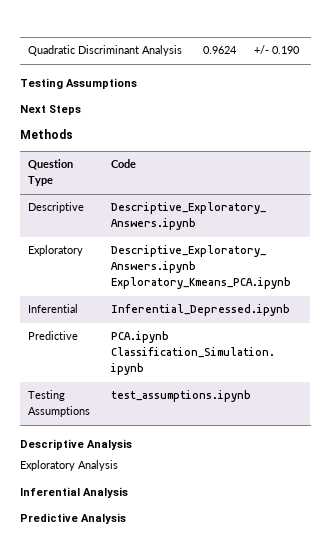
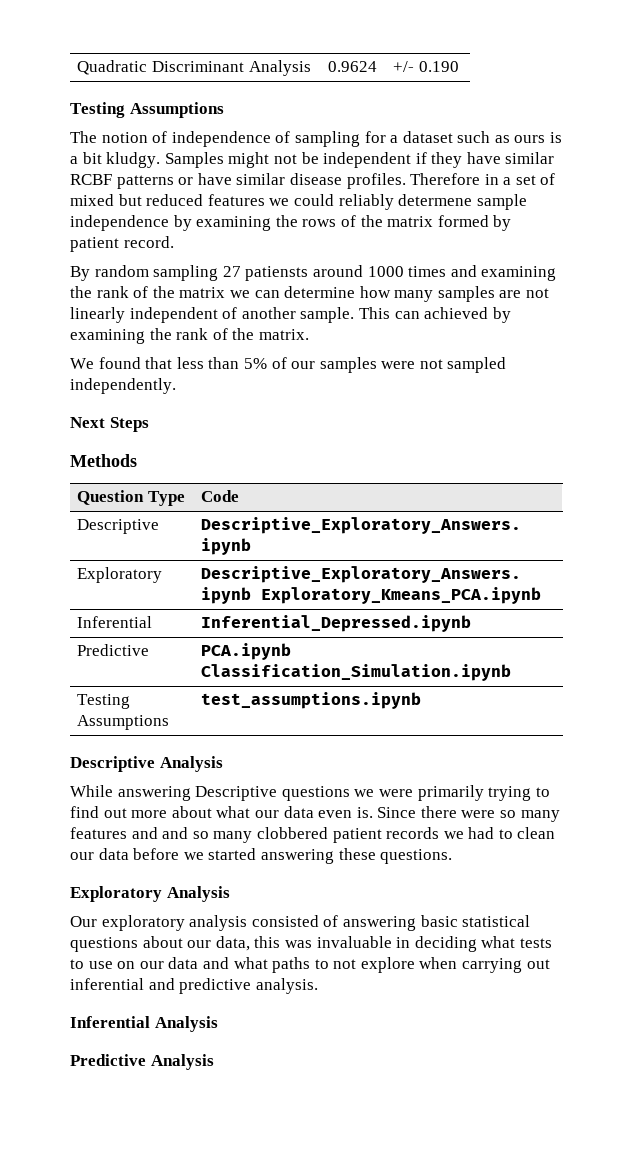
(137, 83) none -> [70,131,563,147] [70,152,555,168] [70,173,556,189] [70,194,527,210] [70,215,512,231] [70,236,174,252] [70,265,557,281] [70,286,550,302] [70,307,511,323] [70,328,309,344] [70,357,507,373] [70,378,176,394] // The notion of independence of sampling for a dataset such as ours is a bit kludgy. Samples might not be independent if they have similar RCBF patterns or have similar disease profiles. Therefore in a set of mixed but reduced features we could reliably determene sample independence by examining the rows of the matrix formed by patient record. // By random sampling 27 patiensts around 1000 times and examining the rank of the matrix we can determine how many samples are not linearly independent of another sample. This can achieved by examining the rank of the matrix. // We found that less than 5% of our samples were not sampled independently.
[20,460,118,471] Exploratory Analysis -> [70,785,550,801] [70,806,560,822] [70,827,556,843] [70,848,453,864] [70,886,230,902] [70,915,531,931] [70,936,552,952] [70,957,550,973] [70,978,318,994] While answering Descriptive questions we were primarily trying to find out more about what our data even is. Since there were so many features and and so many clobbered patient records we had to clean our data before we started answering these questions. // Exploratory Analysis // Our exploratory analysis consisted of answering basic statistical questions about our data, this was invaluable in deciding what tests to use on our data and what paths to not explore when carrying out inferential and predictive analysis.

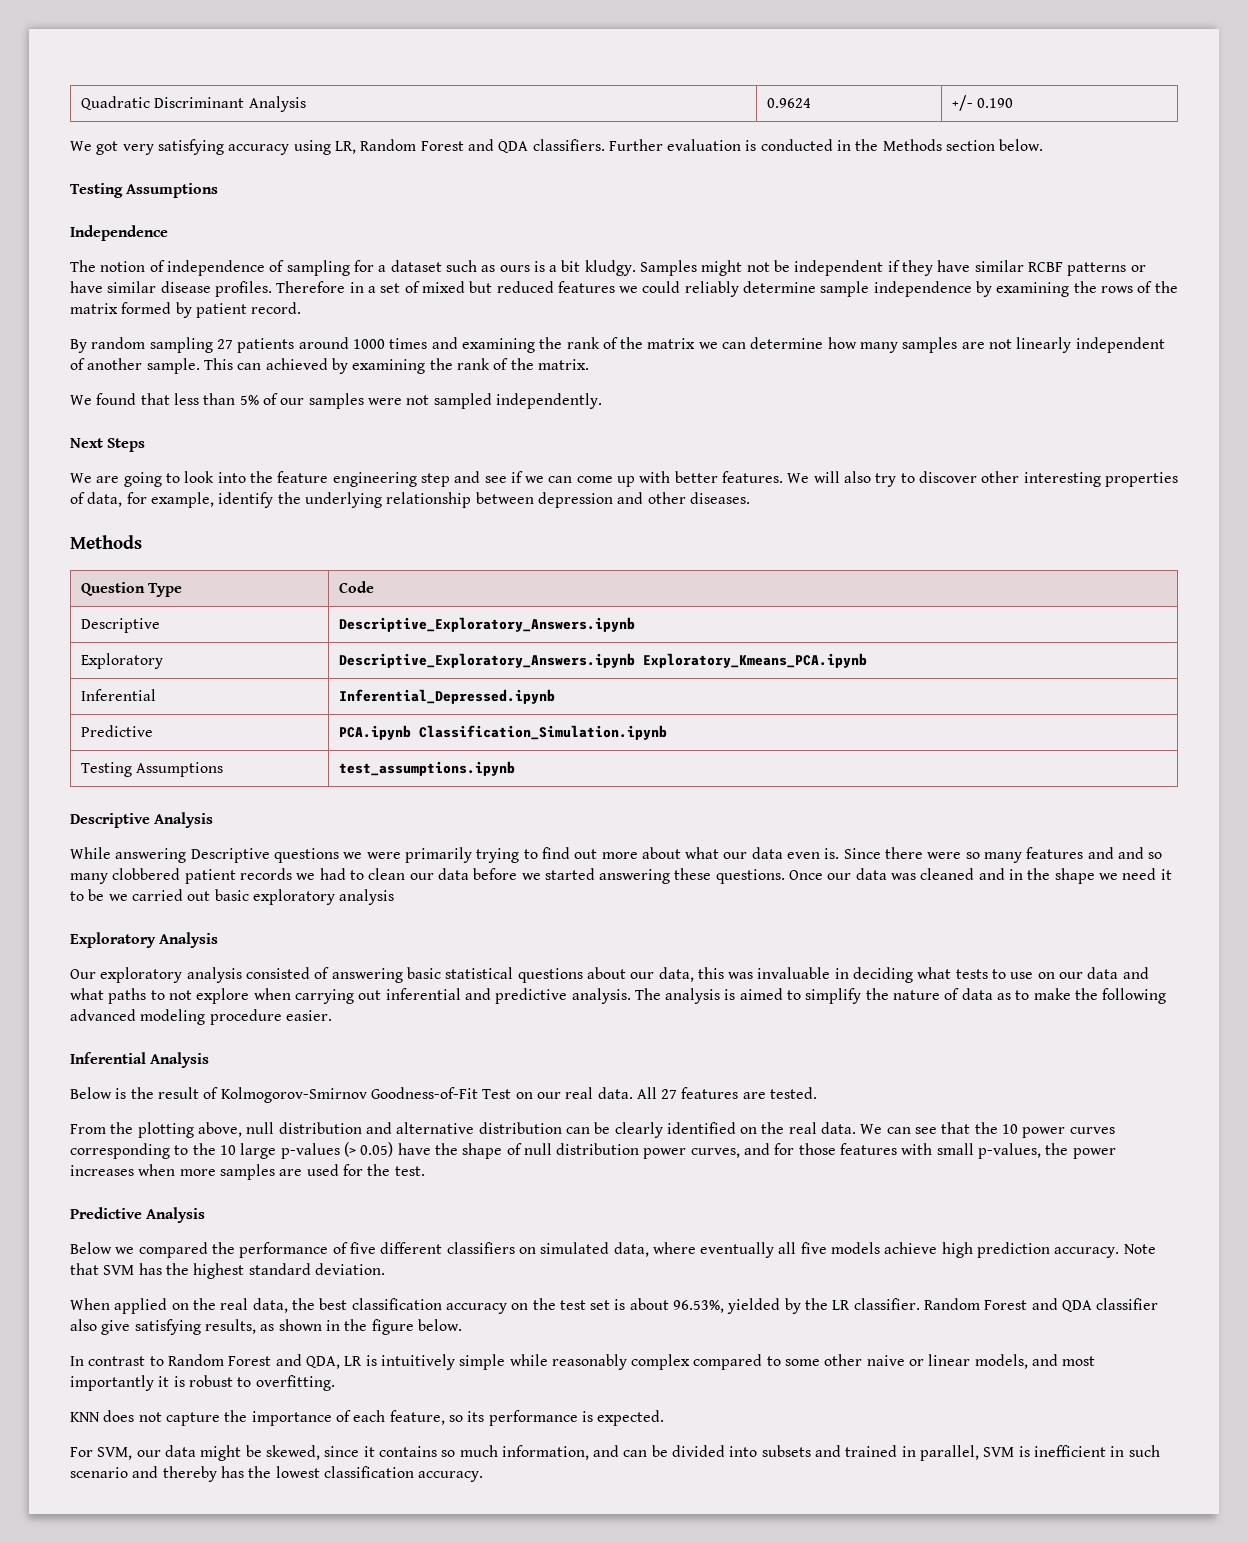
[70,102,224,118] // Testing Assumptions -> [70,139,1044,155] [70,183,219,198] [70,225,168,241] // We got very satisfying accuracy using LR, Random Forest and QDA classifiers. Further evaluation is conducted in the Methods section below. // Testing Assumptions // Independence
[398,194,473,206] determene -> [743,281,817,293] determine
[245,266,309,281] patiensts -> [237,338,295,353] patients
(149, 424) none -> [70,471,1178,487] [70,492,750,508] // We are going to look into the feature engineering step and see if we can come up with better features. We will also try to discover other interesting properties of data, for example, identify the underlying relationship between depression and other diseases.
(453, 856) none -> [789,868,1172,884] [70,889,395,905] Once our data was cleaned and in the shape we need it to be we carried out basic exploratory analysis
[70,1016,218,1032] [70,1054,214,1070] // Inferential Analysis // Predictive Analysis -> [634,988,1167,1004] [70,1009,332,1025] [70,1052,210,1068] [70,1087,818,1103] [70,1122,1115,1138] [70,1142,1116,1159] [70,1164,425,1180] [70,1207,206,1223] [70,1242,1156,1258] [70,1263,385,1279] [70,1298,1159,1314] [70,1319,462,1335] [70,1354,1096,1370] [70,1375,335,1391] [70,1410,665,1426] [70,1445,1160,1461] [70,1466,484,1482] The analysis is aimed to simplify the nature of data as to make the following advanced modeling procedure easier. // Inferential Analysis // Below is the result of Kolmogorov-Smirnov Goodness-of-Fit Test on our real data. All 27 features are tested. // From the plotting above, null distribution and alternative distribution can be clearly identified on the real data. We can see that the 10 power curves corresponding to the 10 large p-values (> 0.05) have the shape of null distribution power curves, and for those features with small p-values, the power increases when more samples are used for the test. // Predictive Analysis // Below we compared the performance of five different classifiers on simulated data, where eventually all five models achieve high prediction accuracy. Note that SVM has the highest standard deviation. // When applied on the real data, the best classification accuracy on the test set is about 96.53%, yielded by the LR classifier. Random Forest and QDA classifier also give satisfying results, as shown in the figure below. // In contrast to Random Forest and QDA, LR is intuitively simple while reasonably complex compared to some other naive or linear models, and most importantly it is robust to overfitting. // KNN does not capture the importance of each feature, so its performance is expected. // For SVM, our data might be skewed, since it contains so much information, and can be divided into subsets and trained in parallel, SVM is inefficient in such scenario and thereby has the lowest classification accuracy.

